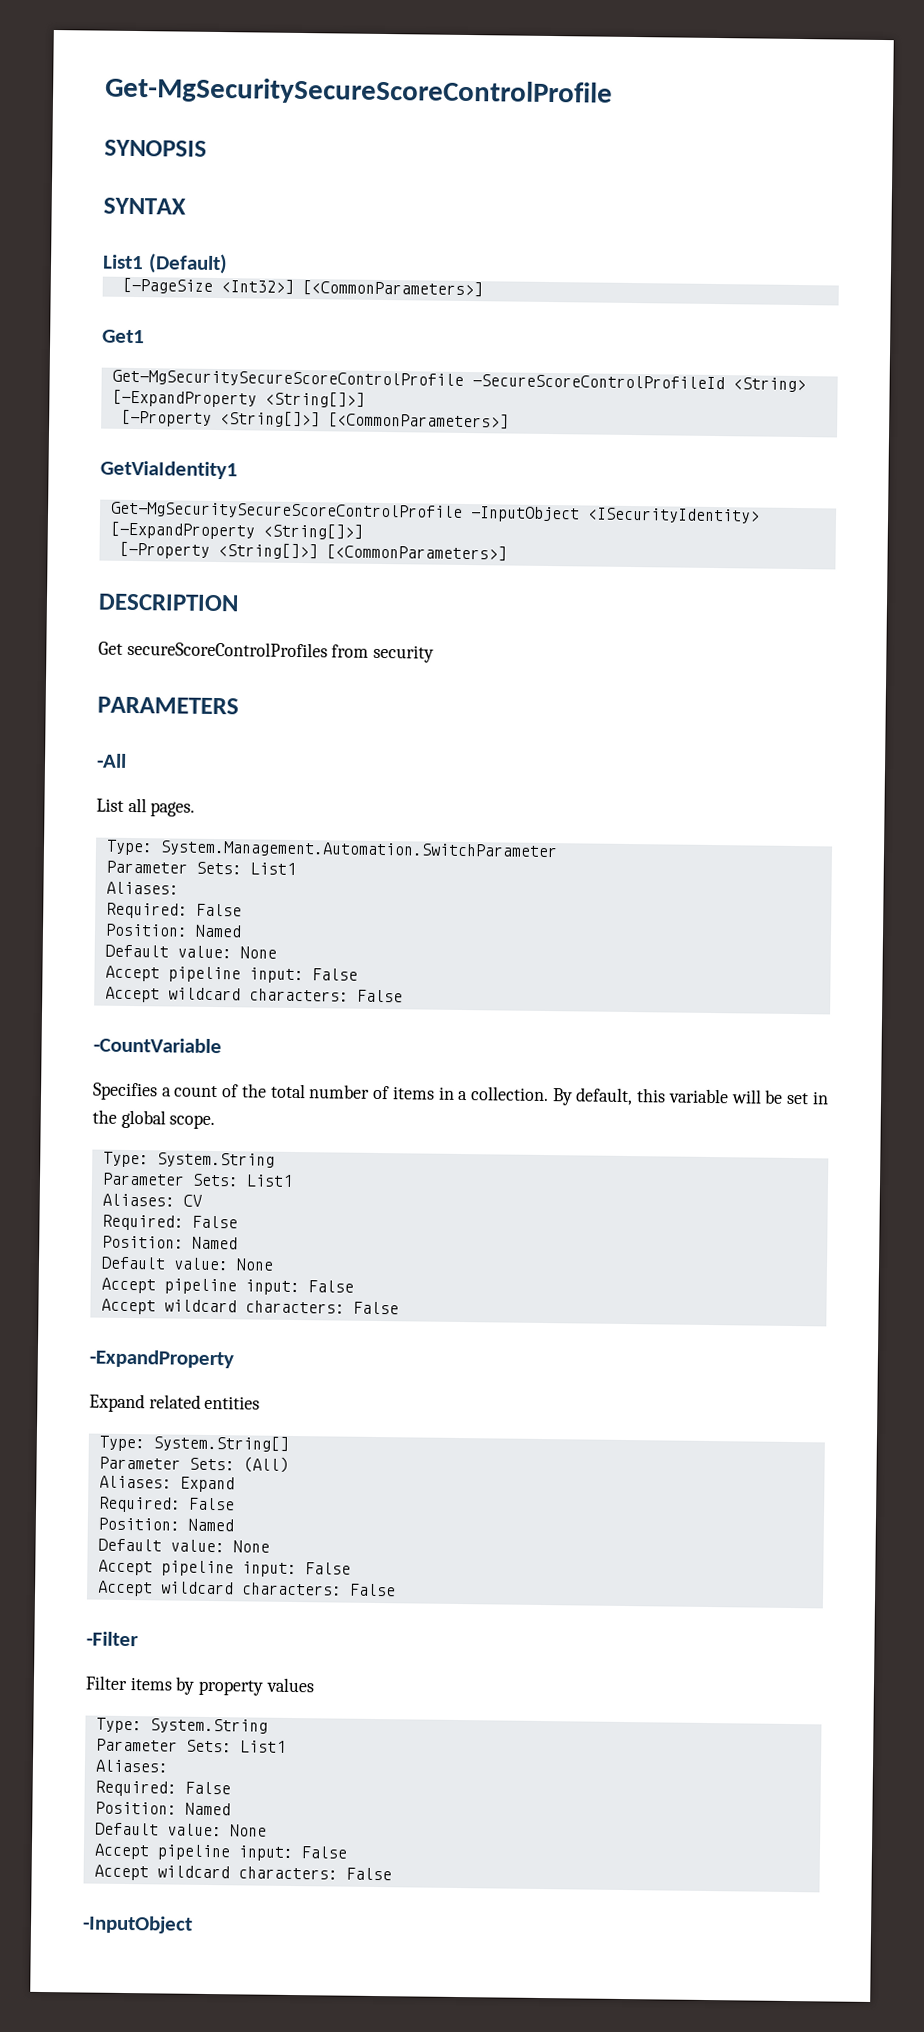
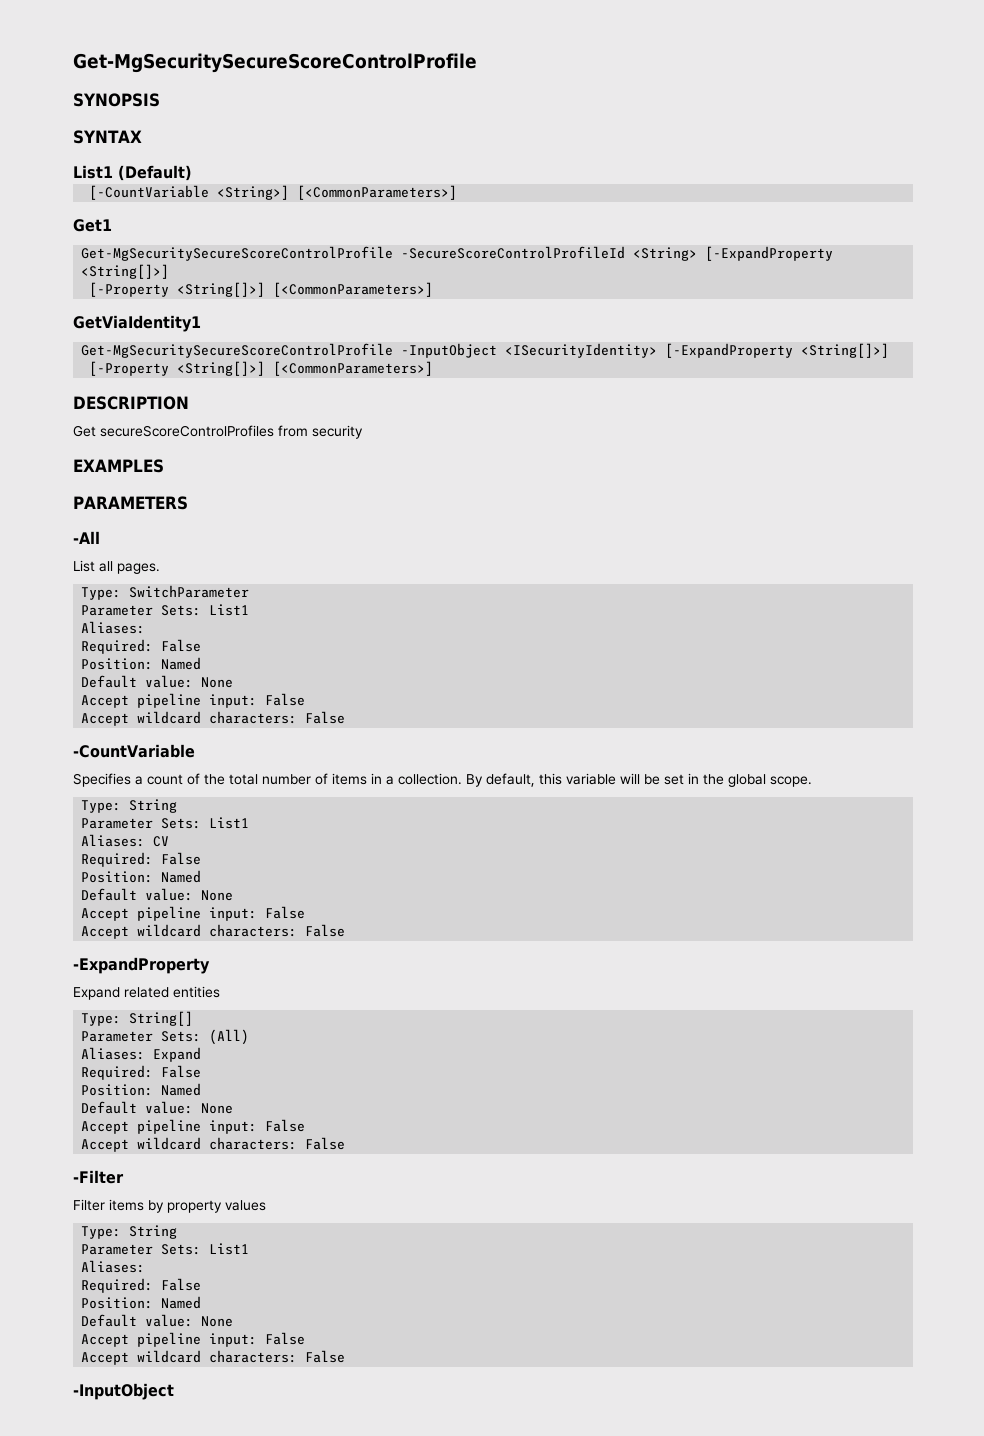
[121,277,294,295] [-PageSize <Int32>] -> [89,185,290,200] [-CountVariable <String>]
(435, 653) none -> [73,459,164,473] // EXAMPLES
[159,840,558,860] System.Management.Automation.SwitchParameter -> [129,585,250,598] SwitchParameter
[156,1152,275,1168] System.String -> [129,799,178,813] String
[152,1435,289,1452] System.String[] -> [129,1011,194,1026] String[]
[149,1718,268,1734] System.String -> [129,1225,178,1239] String

